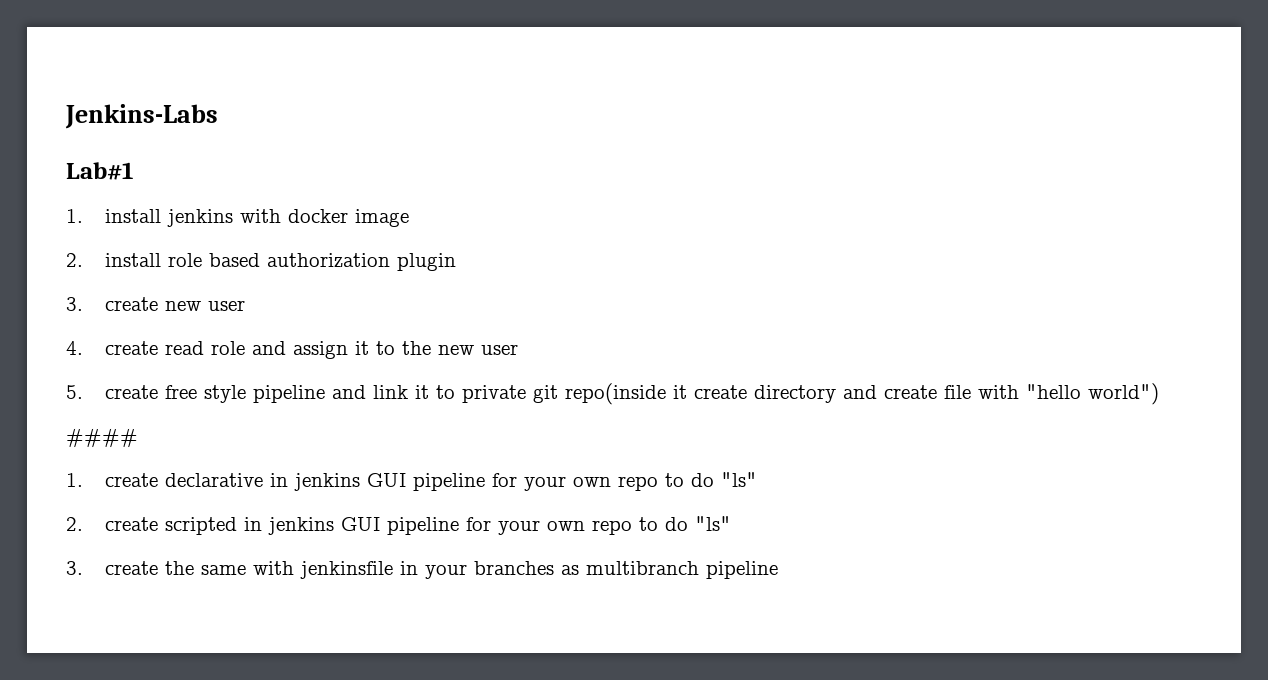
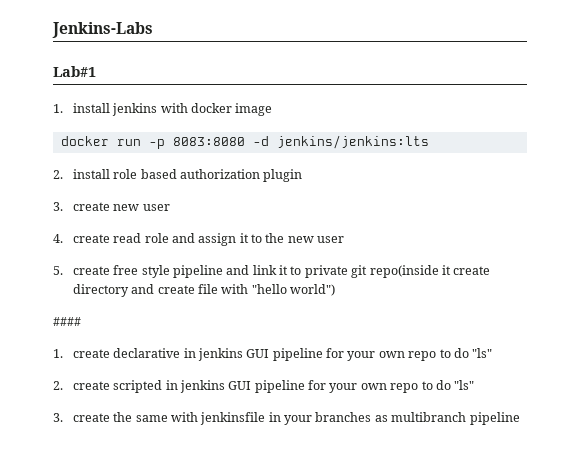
(409, 218) none -> [60,135,429,149] // docker run -p 8083:8080 -d jenkins/jenkins:lts

